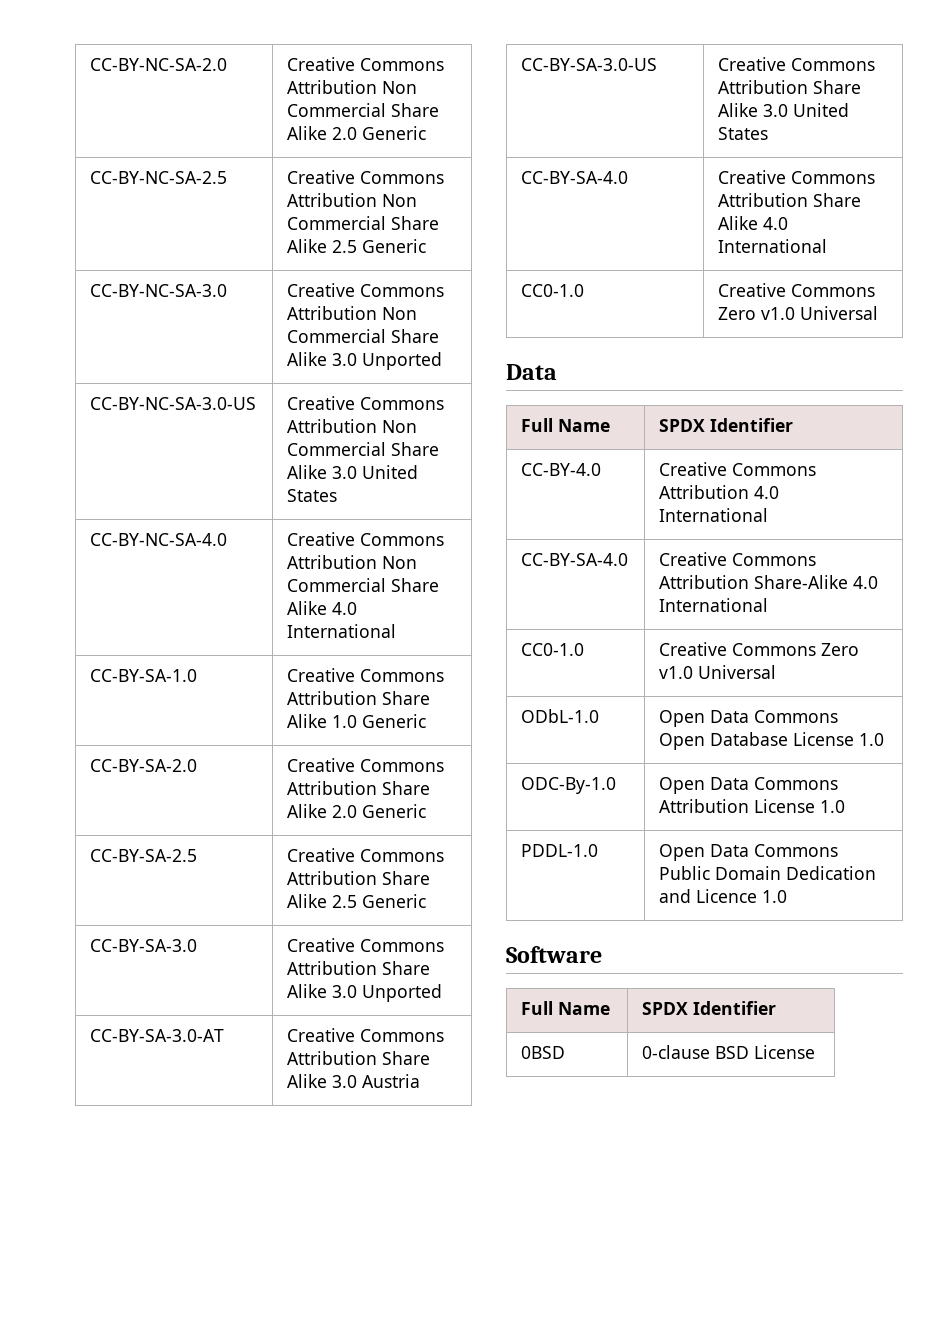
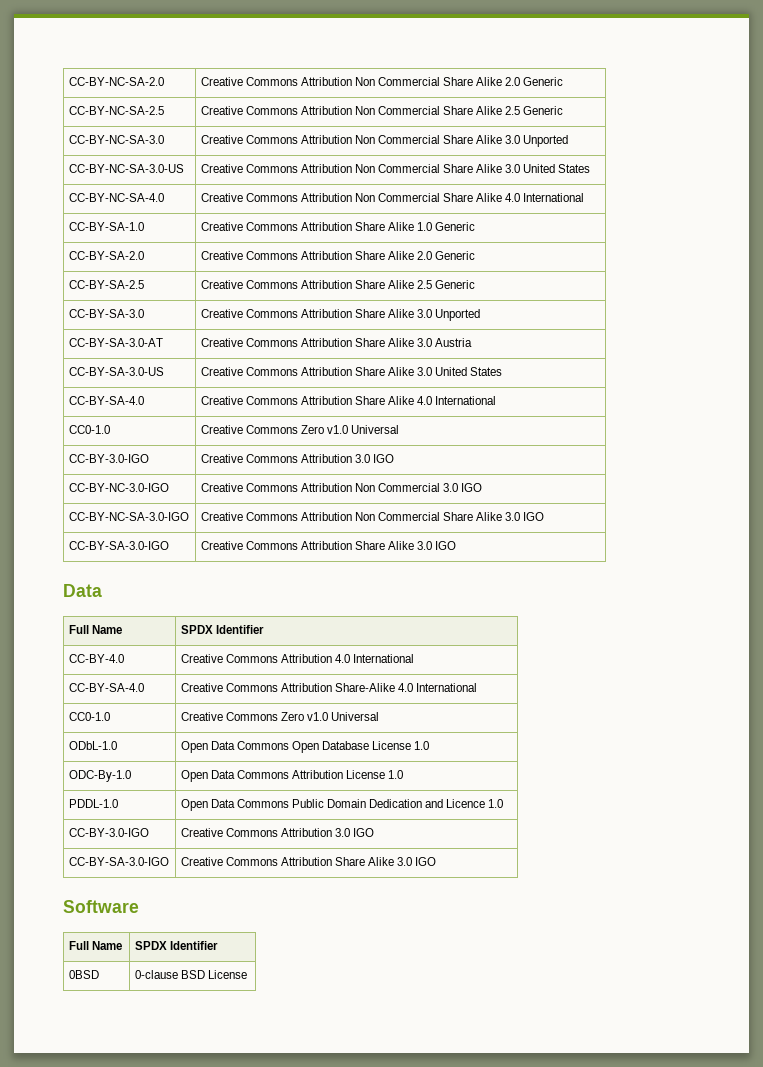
(879, 313) none -> [68,454,149,463] [200,454,394,463] [68,483,169,492] [200,483,483,492] [68,512,189,521] [200,512,545,521] [68,541,169,550] [200,541,457,550] // CC-BY-3.0-IGO | Creative Commons Attribution 3.0 IGO // CC-BY-NC-3.0-IGO | Creative Commons Attribution Non Commercial 3.0 IGO // CC-BY-NC-SA-3.0-IGO | Creative Commons Attribution Non Commercial Share Alike 3.0 IGO // CC-BY-SA-3.0-IGO | Creative Commons Attribution Share Alike 3.0 IGO
(788, 896) none -> [68,828,149,837] [180,828,374,837] [68,857,169,866] [180,857,437,866] // CC-BY-3.0-IGO | Creative Commons Attribution 3.0 IGO // CC-BY-SA-3.0-IGO | Creative Commons Attribution Share Alike 3.0 IGO

